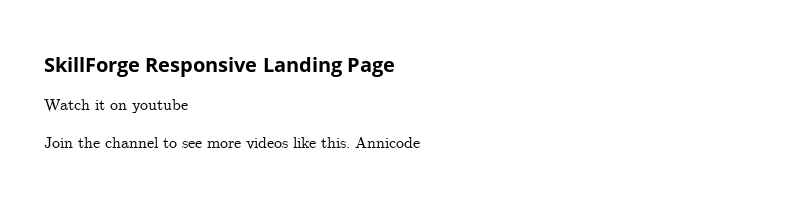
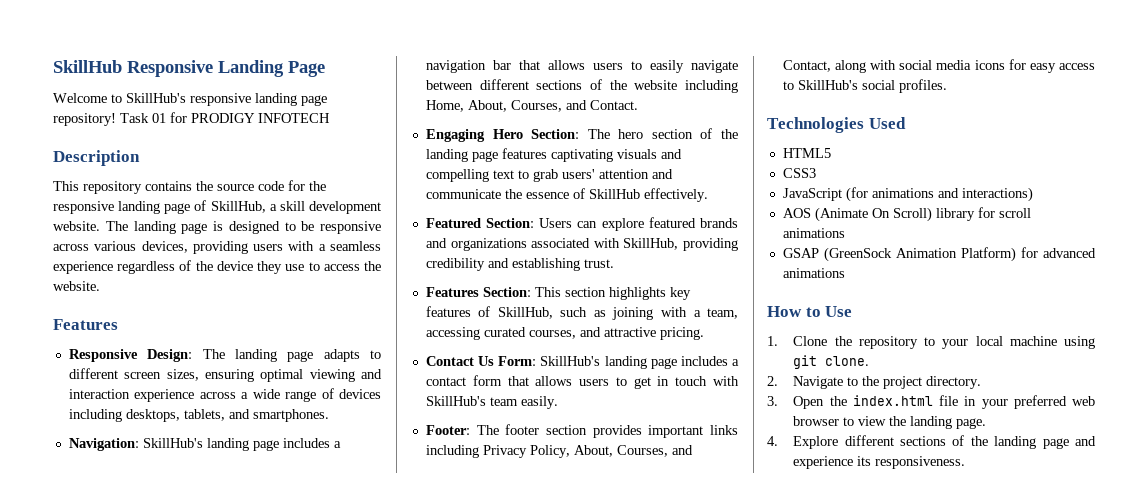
[44,57,140,77] SkillForge -> [53,60,122,73] SkillHub
[44,99,188,113] [44,137,420,150] Watch it on youtube // Join the channel to see more videos like this. Annicode -> [53,93,327,106] [53,112,330,126] [53,150,140,166] [53,180,326,194] [53,200,381,214] [53,221,381,234] [53,241,381,254] [53,260,382,274] [53,281,100,291] [53,319,118,330] [68,349,382,362] [68,368,382,382] [68,388,382,402] [68,409,329,422] [68,438,341,451] [425,60,738,73] [425,79,738,93] [425,100,638,112] [425,128,738,142] [425,148,682,162] [425,169,673,182] [425,188,708,202] [425,217,738,231] [425,238,738,251] [425,258,614,271] [425,287,691,300] [425,306,738,320] [425,327,704,340] [425,356,739,369] [425,375,739,389] [425,396,558,409] [425,424,738,438] [425,445,693,458] [782,59,1095,73] [782,79,947,93] [767,117,906,133] [782,148,831,158] [782,168,816,178] [782,187,1033,202] [782,207,1031,222] [782,228,845,238] [782,247,1096,262] [782,268,845,278] [767,306,853,317] [767,336,1095,349] [793,355,870,369] [767,376,982,389] [767,395,1095,409] [793,416,987,429] [767,435,1096,449] [793,456,966,469] Welcome to SkillHub's responsive landing page repository! Task 01 for PRODIGY INFOTECH // Description // This repository contains the source code for the responsive landing page of SkillHub, a skill development website. The landing page is designed to be responsive across various devices, providing users with a seamless experience regardless of the device they use to access the website. // Features // Responsive Design: The landing page adapts to different screen sizes, ensuring optimal viewing and interaction experience across a wide range of devices including desktops, tablets, and smartphones. // Navigation: SkillHub's landing page includes a navigation bar that allows users to easily navigate between different sections of the website including Home, About, Courses, and Contact. // Engaging Hero Section: The hero section of the landing page features captivating visuals and compelling text to grab users' attention and communicate the essence of SkillHub effectively. // Featured Section: Users can explore featured brands and organizations associated with SkillHub, providing credibility and establishing trust. // Features Section: This section highlights key features of SkillHub, such as joining with a team, accessing curated courses, and attractive pricing. // Contact Us Form: SkillHub's landing page includes a contact form that allows users to get in touch with SkillHub's team easily. // Footer: The footer section provides important links including Privacy Policy, About, Courses, and Contact, along with social media icons for easy access to SkillHub's social profiles. // Technologies Used // HTML5 // CSS3 // JavaScript (for animations and interactions) // AOS (Animate On Scroll) library for scroll animations // GSAP (GreenSock Animation Platform) for advanced animations // How to Use // 1. Clone the repository to your local machine using git clone. // 2. Navigate to the project directory. // 3. Open the index.html file in your preferred web browser to view the landing page. // 4. Explore different sections of the landing page and experience its responsiveness.

